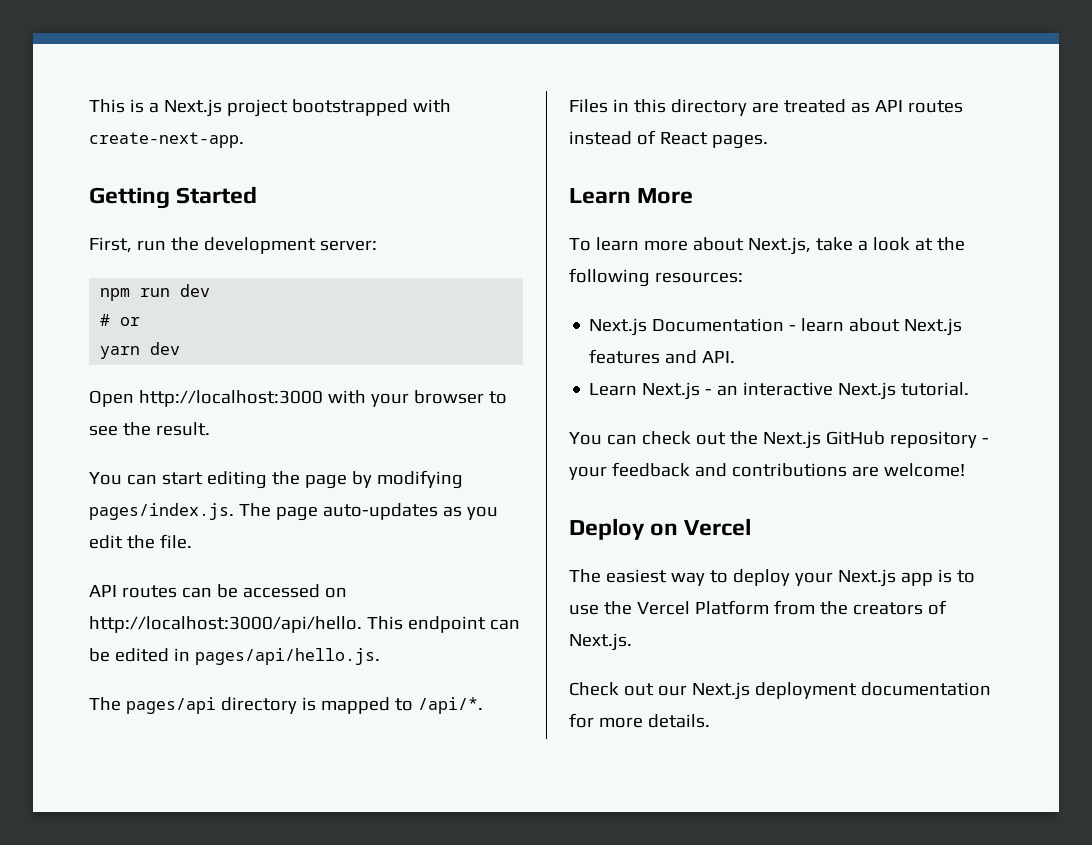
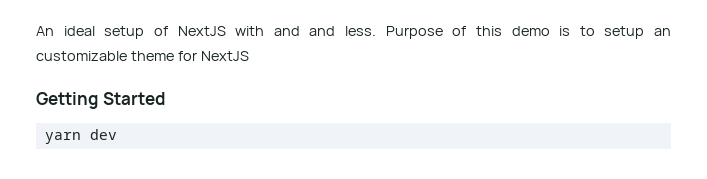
[89,99,451,117] [89,132,244,148] [89,186,258,209] [89,237,377,254] [100,284,211,301] [100,314,141,326] [100,342,181,359] [89,390,507,407] [89,422,210,436] [89,470,463,489] [89,503,498,521] [89,534,192,549] [89,584,347,598] [89,616,520,633] [89,648,380,665] [89,697,483,714] [569,99,963,116] [569,130,768,149] [569,188,694,204] [569,237,965,255] [569,268,743,287] [589,318,963,336] [589,349,736,364] [589,382,970,400] [569,431,989,449] [569,462,965,480] [569,518,752,540] [569,569,975,587] [569,600,947,615] [569,633,632,651] [569,682,991,700] [569,713,710,728] This is a Next.js project bootstrapped with create-next-app. // Getting Started // First, run the development server: // npm run dev // # or // yarn dev // Open http://localhost:3000 with your browser to see the result. // You can start editing the page by modifying pages/index.js. The page auto-updates as you edit the file. // API routes can be accessed on http://localhost:3000/api/hello. This endpoint can be edited in pages/api/hello.js. // The pages/api directory is mapped to /api/*. Files in this directory are treated as API routes instead of React pages. // Learn More // To learn more about Next.js, take a look at the following resources: // Next.js Documentation - learn about Next.js features and API. // Learn Next.js - an interactive Next.js tutorial. // You can check out the Next.js GitHub repository - your feedback and contributions are welcome! // Deploy on Vercel // The easiest way to deploy your Next.js app is to use the Vercel Platform from the creators of Next.js. // Check out our Next.js deployment documentation for more details. -> [36,26,671,39] [36,51,249,61] [36,92,165,109] [44,129,117,144] An ideal setup of NextJS with and and less. Purpose of this demo is to setup an customizable theme for NextJS // Getting Started // yarn dev

